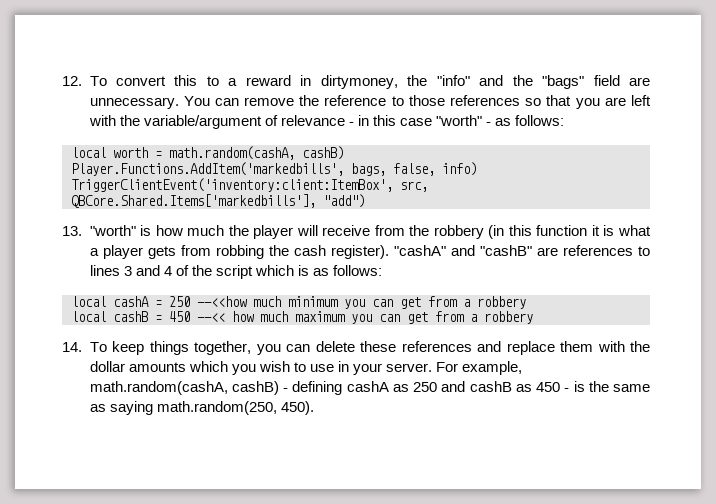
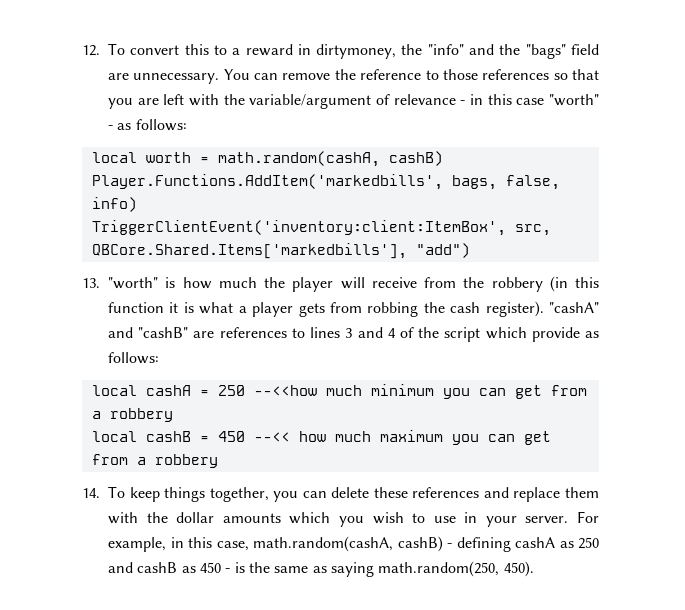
[297,265,309,276] is -> [531,327,580,342] provide
(523, 368) none -> [170,537,249,551] in this case,

